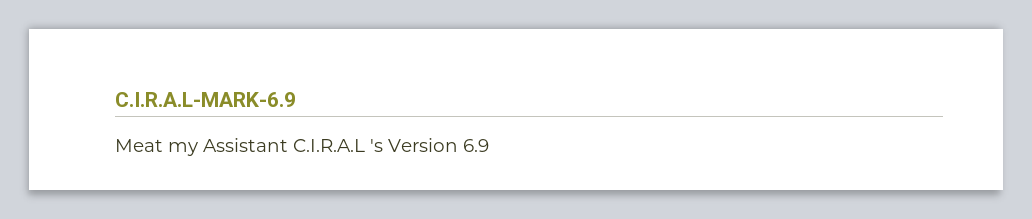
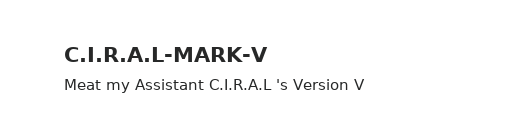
[115,92,296,107] C.I.R.A.L-MARK-6.9 -> [64,47,268,62] C.I.R.A.L-MARK-V
[463,139,489,152] 6.9 -> [353,79,365,90] V

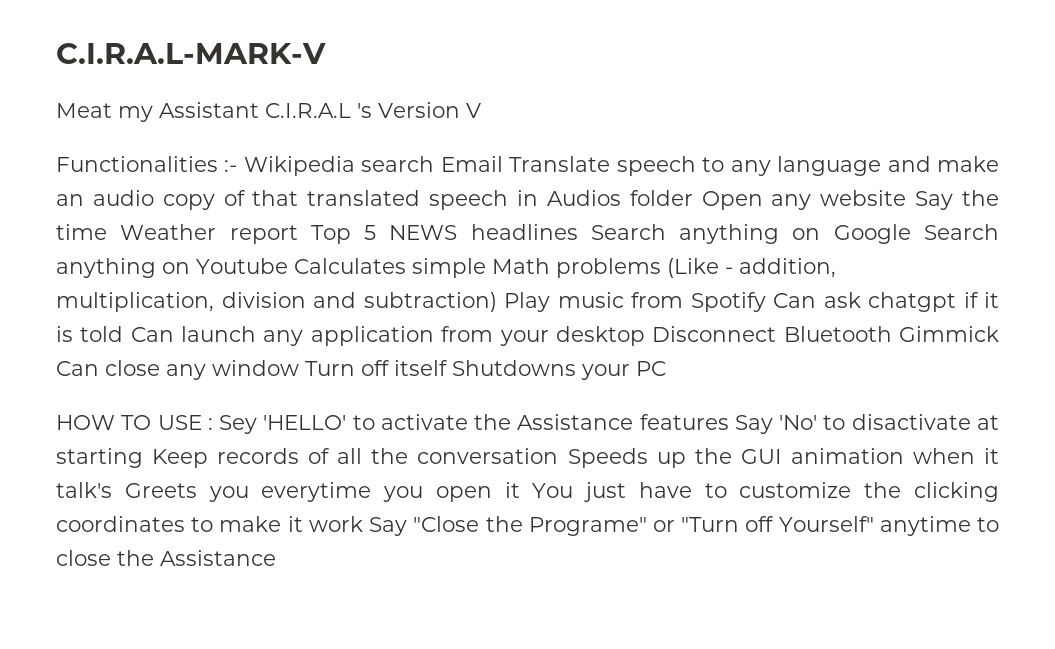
(365, 84) none -> [56,156,1000,176] [56,190,1000,210] [56,224,999,244] [56,258,836,278] [56,292,999,312] [56,326,1000,346] [56,360,666,380] [56,414,999,434] [56,448,1000,468] [56,482,999,502] [56,516,999,536] [56,550,276,566] // Functionalities :- Wikipedia search Email Translate speech to any language and make an audio copy of that translated speech in Audios folder Open any website Say the time Weather report Top 5 NEWS headlines Search anything on Google Search anything on Youtube Calculates simple Math problems (Like - addition, multiplication, division and subtraction) Play music from Spotify Can ask chatgpt if it is told Can launch any application from your desktop Disconnect Bluetooth Gimmick Can close any window Turn off itself Shutdowns your PC // HOW TO USE : Sey 'HELLO' to activate the Assistance features Say 'No' to disactivate at starting Keep records of all the conversation Speeds up the GUI animation when it talk's Greets you everytime you open it You just have to customize the clicking coordinates to make it work Say "Close the Programe" or "Turn off Yourself" anytime to close the Assistance

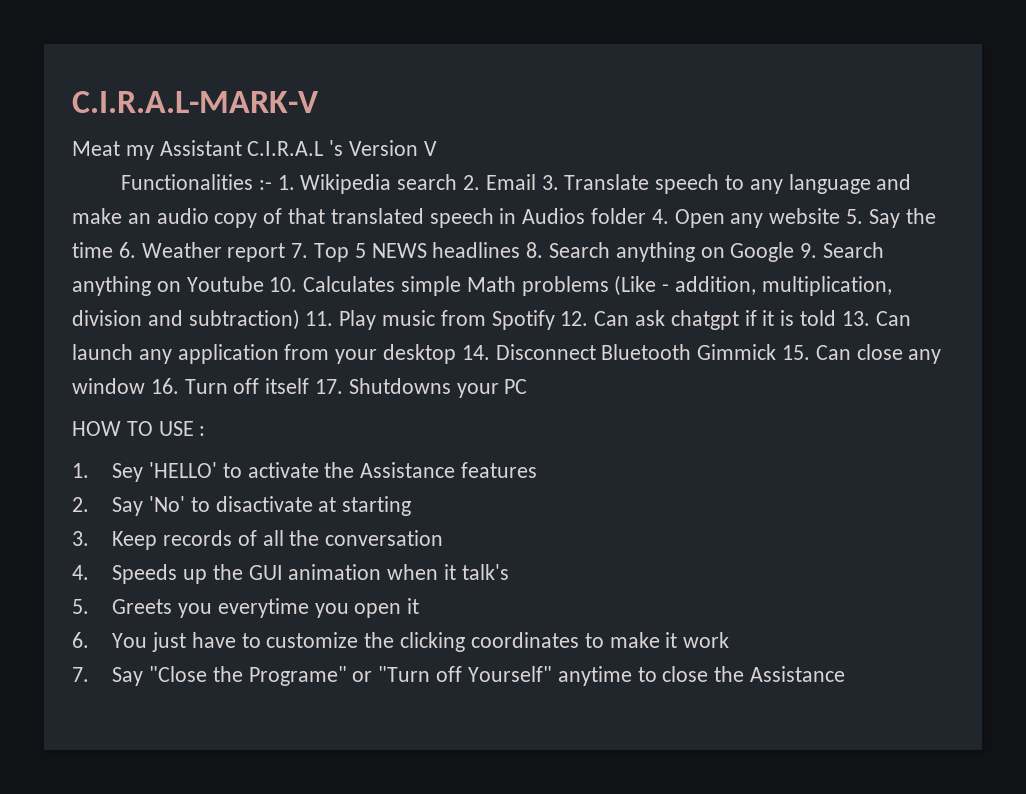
(238, 166) none -> [277,175,295,190] 1.
[440,156,503,172] Email -> [462,174,559,190] 2. Email 3.
(693, 198) none -> [651,209,669,224] 4.
(907, 198) none -> [846,209,864,224] 5.
(107, 232) none -> [118,242,136,258] 6.
(298, 234) none -> [291,243,309,258] 7.
(578, 232) none -> [526,242,544,258] 8.
(911, 234) none -> [800,243,818,258] 9.
(288, 266) none -> [269,277,298,292] 10.
(497, 302) none -> [305,311,334,326] 11.
(766, 302) none -> [560,311,589,326] 12.
(124, 334) none -> [841,311,870,326] 13.
(645, 336) none -> [461,345,490,360] 14.
(1000, 334) none -> [782,345,811,360] 15.
(299, 368) none -> [150,378,179,394] 16.
(448, 368) none -> [315,379,344,394] 17.
(213, 424) none -> [72,463,89,478] // 1.
(729, 422) none -> [72,497,89,512] // 2.
(143, 458) none -> [72,531,89,546] // 3.
(559, 456) none -> [72,565,89,580] // 4.
(112, 490) none -> [72,599,89,614] // 5.
(520, 490) none -> [72,632,89,648] // 6.
(363, 524) none -> [72,667,89,682] // 7.

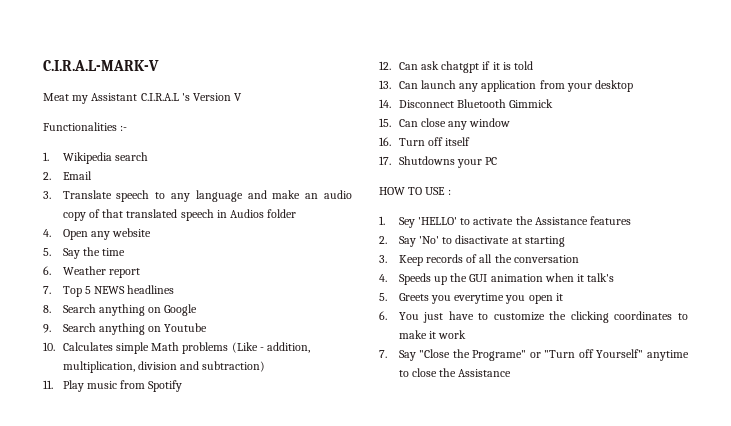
(272, 185) none -> (128, 128) //
(458, 182) none -> (148, 156) //
(536, 182) none -> (92, 175) //
(647, 216) none -> (297, 213) //
(841, 216) none -> (152, 232) //
(113, 250) none -> (126, 252) //
(286, 252) none -> (140, 273) //
(521, 250) none -> (175, 289) //
(795, 252) none -> (198, 310) //
(264, 284) none -> (208, 327) //
(300, 319) none -> (266, 366) //
(555, 320) none -> (183, 386) //
(837, 318) none -> (533, 65) //
(457, 354) none -> (633, 86) //
(777, 352) none -> (554, 103) //
(145, 386) none -> (511, 122) //
(310, 386) none -> (471, 141) //

